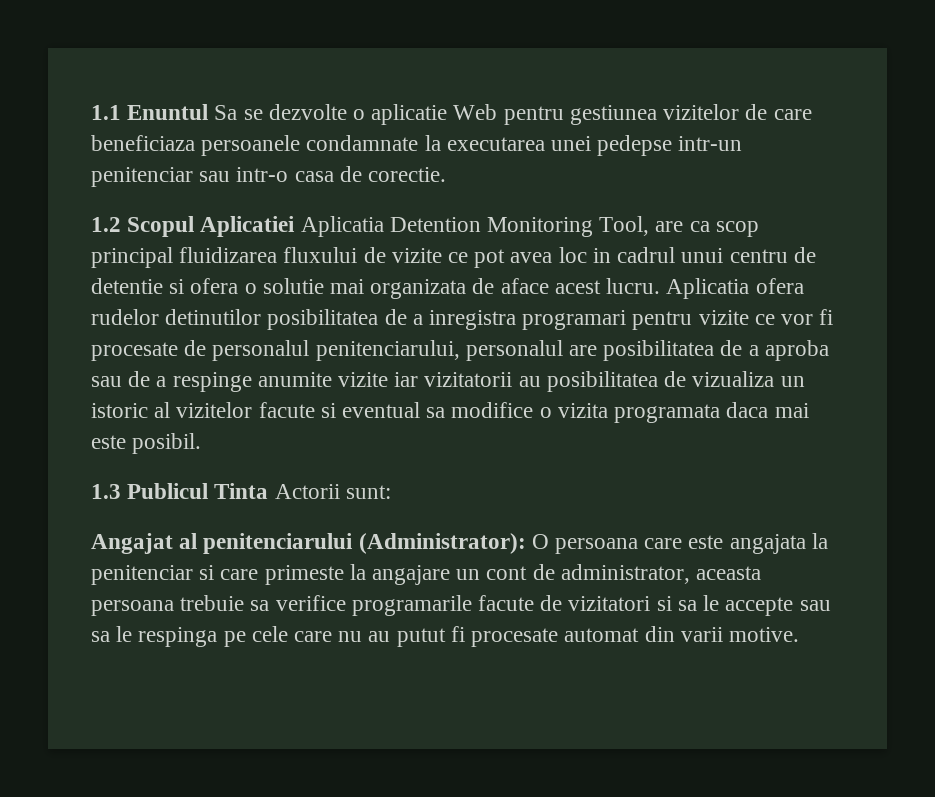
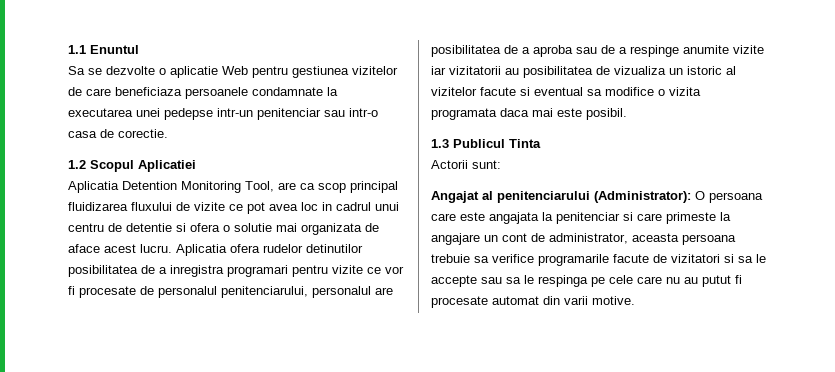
(209, 112) none -> (139, 49) //
(296, 226) none -> (196, 166) //
(269, 491) none -> (541, 143) //

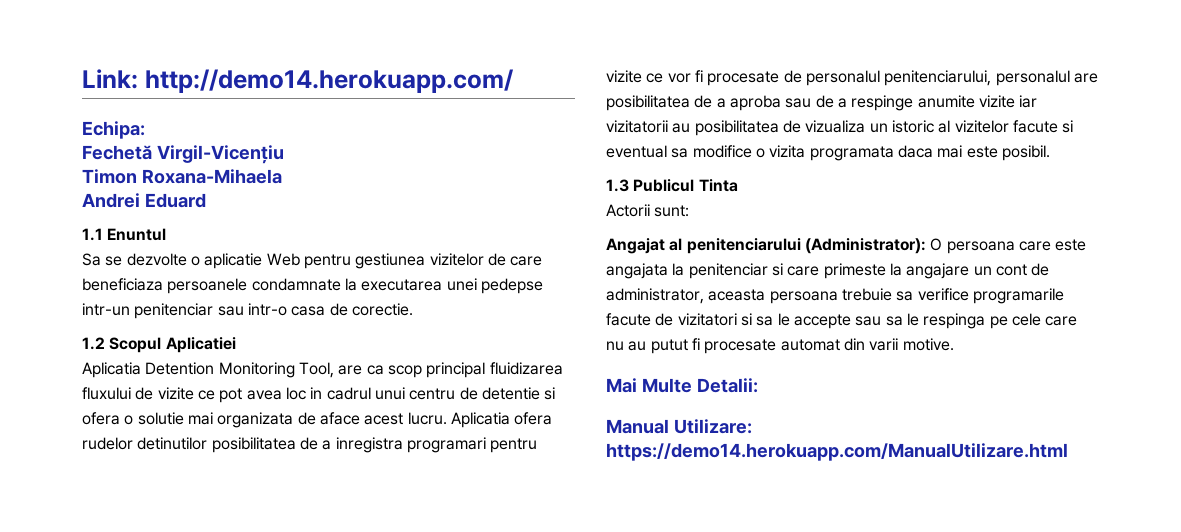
(68, 49) none -> [82,69,514,93] [82,121,145,139] [82,145,284,164] [82,169,282,184] [82,193,206,208] Link: http://demo14.herokuapp.com/ // Echipa: // Fechetă Virgil-Vicențiu // Timon Roxana-Mihaela // Andrei Eduard //
(635, 300) none -> [606,378,758,393] [606,419,752,434] [606,443,1068,461] // Mai Multe Detalii: // Manual Utilizare: https://demo14.herokuapp.com/ManualUtilizare.html

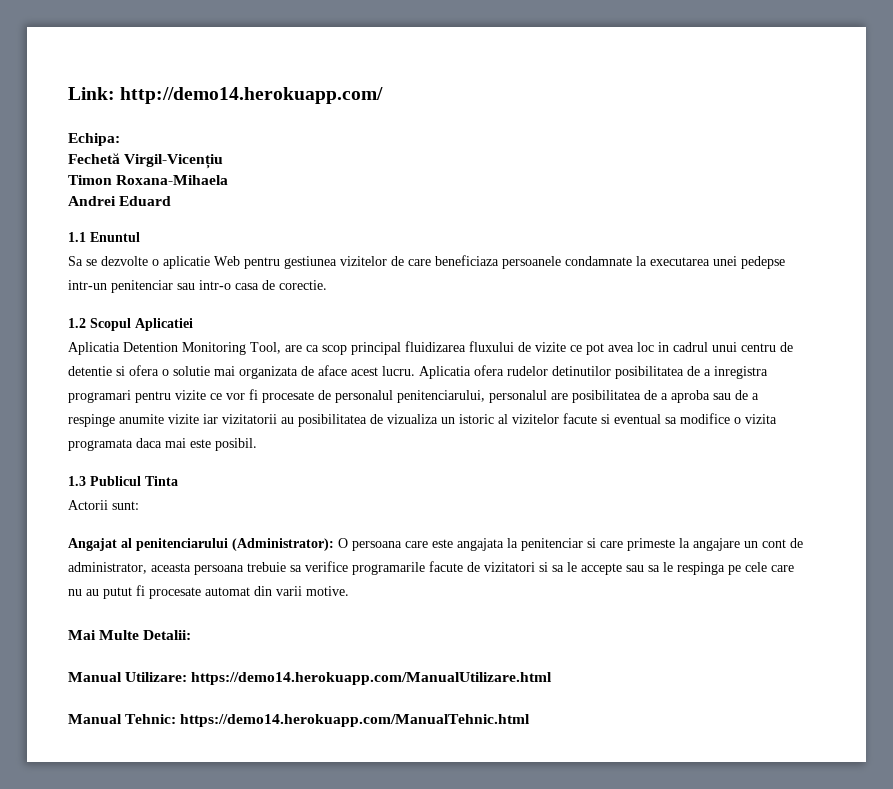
(1068, 452) none -> [68,714,531,727] // Manual Tehnic: https://demo14.herokuapp.com/ManualTehnic.html

